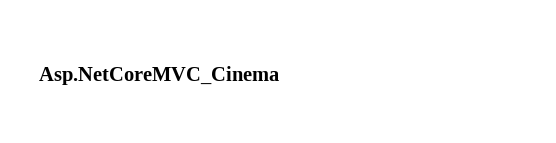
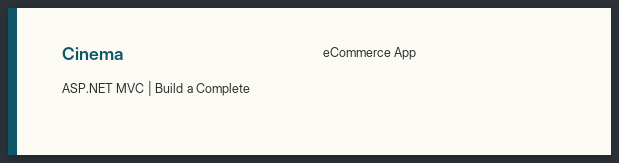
[39,66,279,85] Asp.NetCoreMVC_Cinema -> [62,47,123,60] [62,81,250,96] [323,47,417,60] Cinema // ASP.NET MVC | Build a Complete eCommerce App

